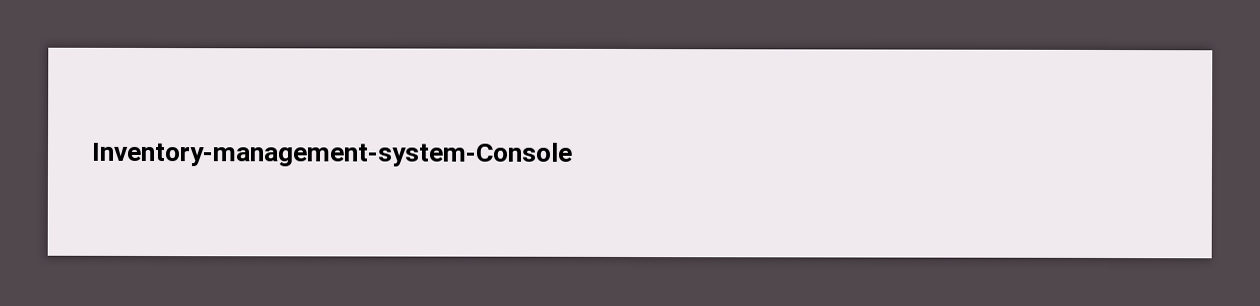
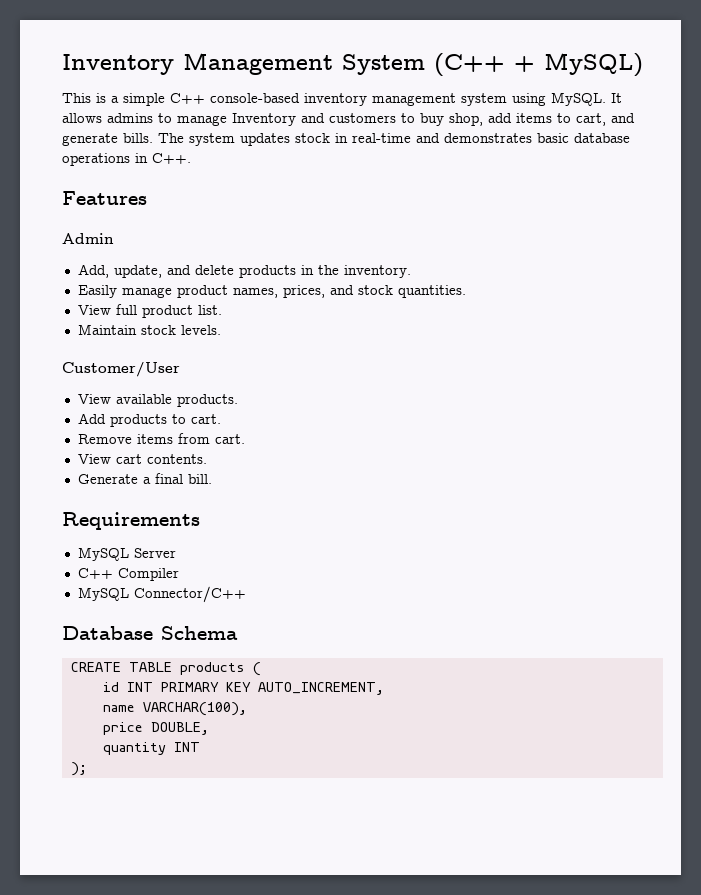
[91,141,573,167] Inventory-management-system-Console -> [62,53,643,77] [62,92,622,106] [62,113,635,126] [62,133,630,146] [62,153,191,166] [62,191,147,205] [62,233,114,244] [77,264,411,278] [77,285,466,298] [77,304,222,318] [77,324,221,335] [62,362,180,377] [77,394,238,407] [77,413,221,427] [77,433,245,444] [77,454,207,464] [77,473,212,484] [62,512,200,530] [77,547,176,561] [77,568,179,581] [77,586,246,603] [62,626,238,640] [70,662,261,676] [102,682,384,695] [102,702,247,716] [102,722,209,735] [102,742,200,755] [70,762,87,776] Inventory Management System (C++ + MySQL) // This is a simple C++ console-based inventory management system using MySQL. It allows admins to manage Inventory and customers to buy shop, add items to cart, and generate bills. The system updates stock in real-time and demonstrates basic database operations in C++. // Features // Admin // Add, update, and delete products in the inventory. // Easily manage product names, prices, and stock quantities. // View full product list. // Maintain stock levels. // Customer/User // View available products. // Add products to cart. // Remove items from cart. // View cart contents. // Generate a final bill. // Requirements // MySQL Server // C++ Compiler // MySQL Connector/C++ // Database Schema // CREATE TABLE products ( // id INT PRIMARY KEY AUTO_INCREMENT, // name VARCHAR(100), // price DOUBLE, // quantity INT // );

